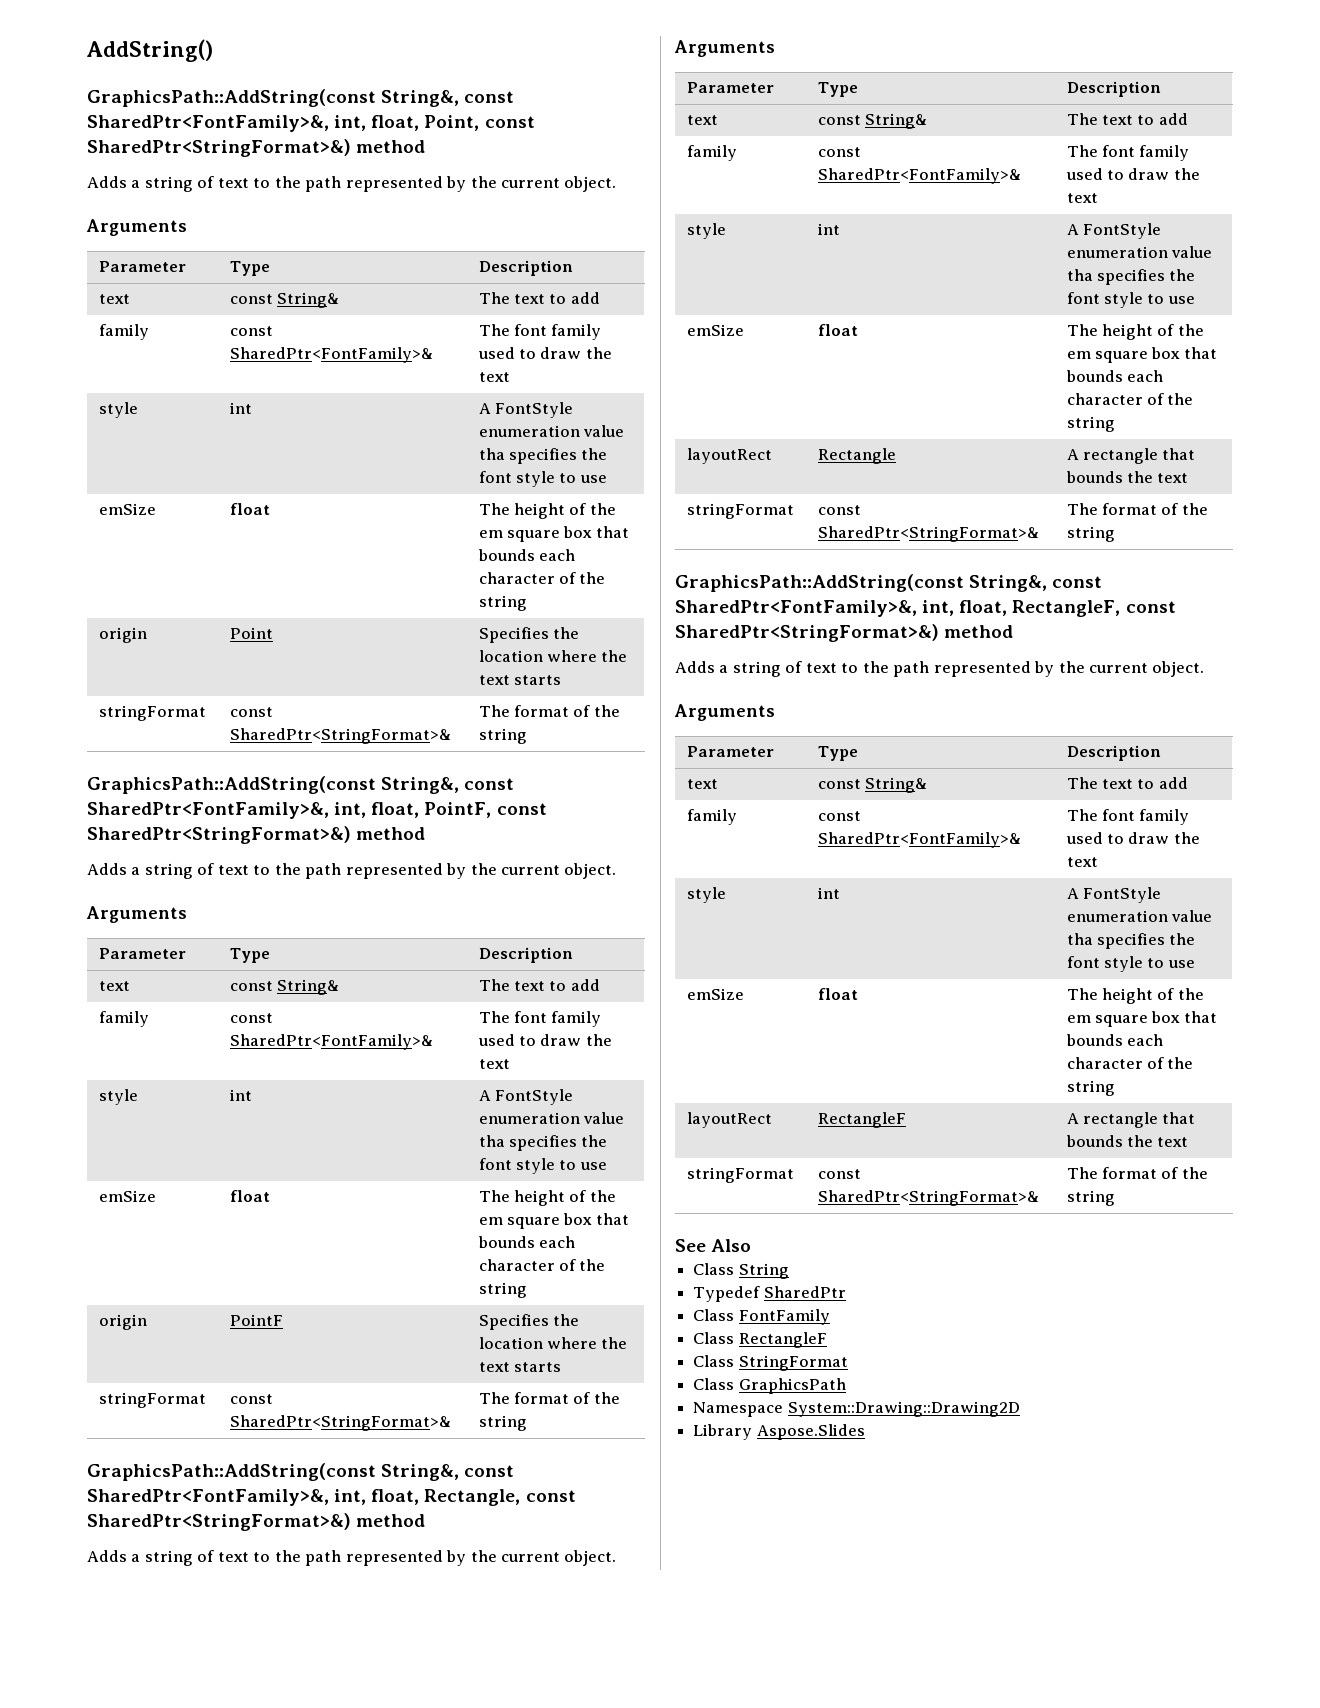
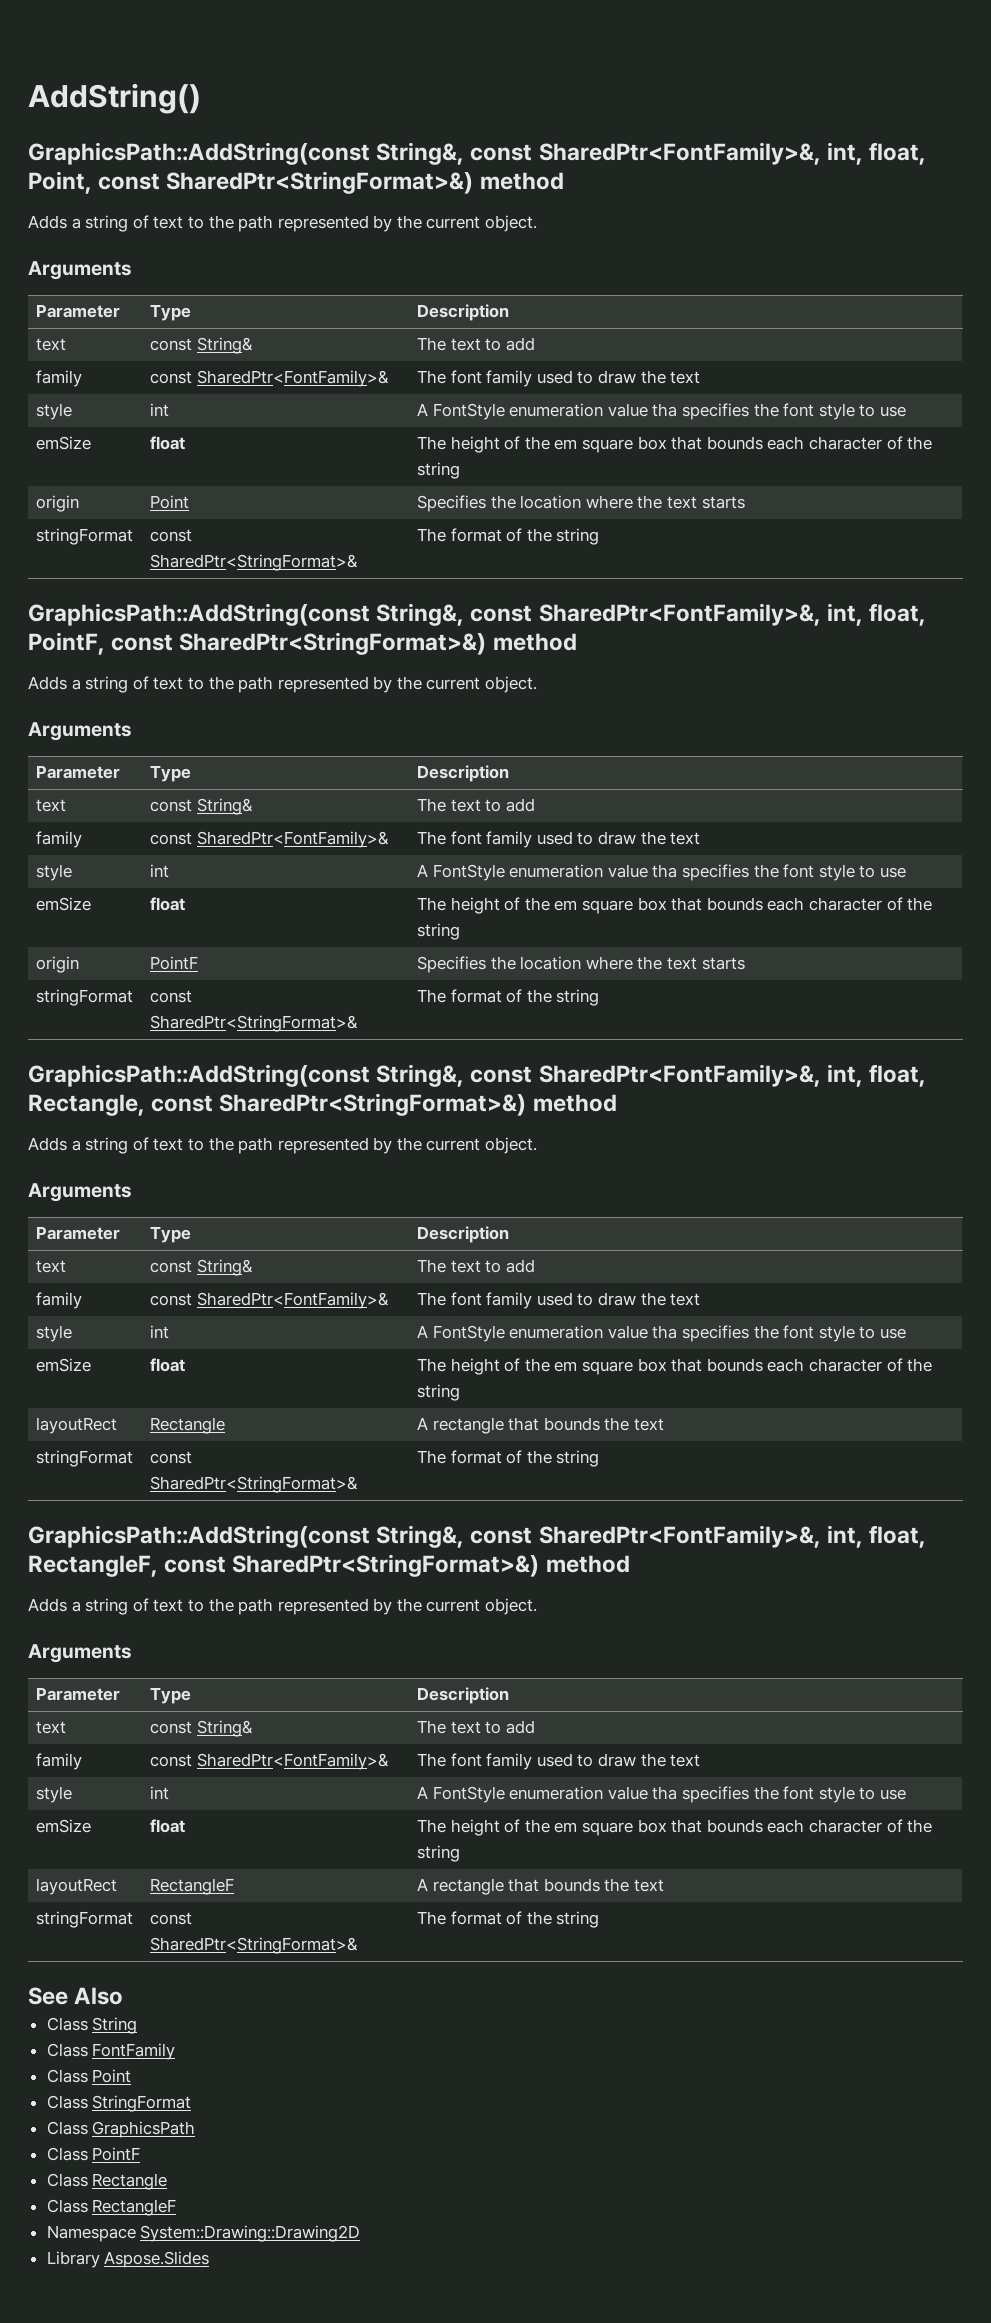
[693,1286,846,1302] // Typedef SharedPtr -> (138, 2025) none
[738,1332,827,1348] RectangleF -> [92,2069,132,2083] Point
(846, 1386) none -> [46,2147,141,2161] [46,2173,168,2190] [46,2199,177,2216] // Class PointF // Class Rectangle // Class RectangleF

